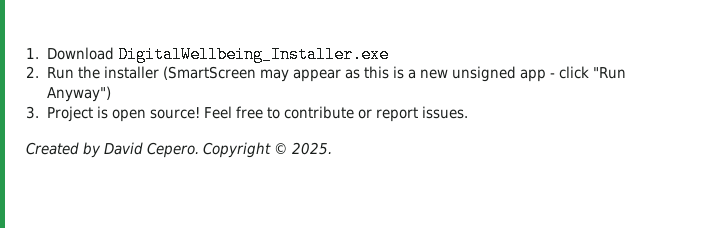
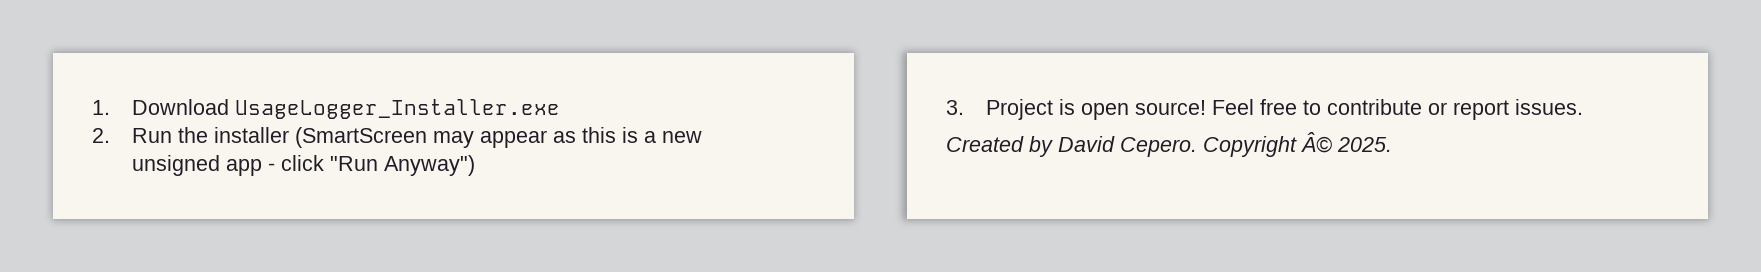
[118,46,390,63] DigitalWellbeing_Installer.exe -> [234,99,560,119] UsageLogger_Installer.exe
[274,143,288,154] © -> [1301,132,1332,153] Â©

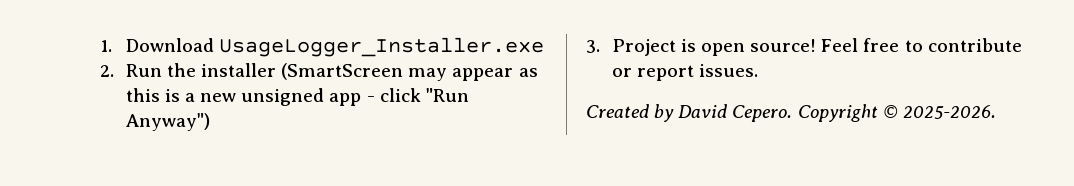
[1301,132,1392,153] Â© 2025. -> [882,105,996,119] © 2025-2026.

